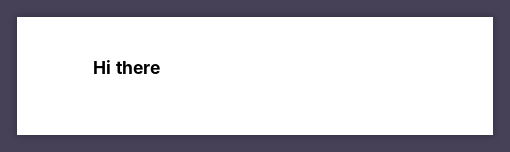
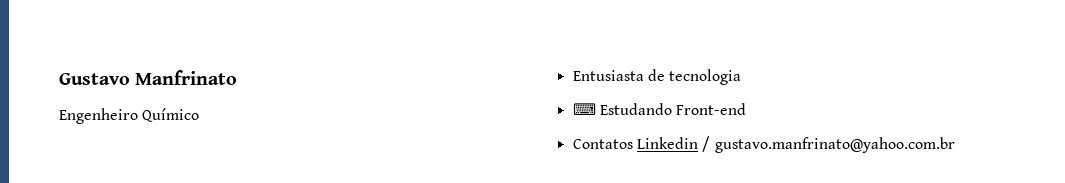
[93,60,160,74] Hi there -> [59,70,238,85] [59,108,200,124] [572,69,742,85] [572,103,747,115] [572,136,955,153] Gustavo Manfrinato // Engenheiro Químico // Entusiasta de tecnologia // ⌨ Estudando Front-end // Contatos Linkedin / gustavo.manfrinato@yahoo.com.br

